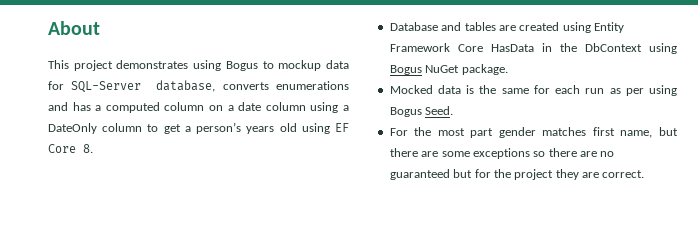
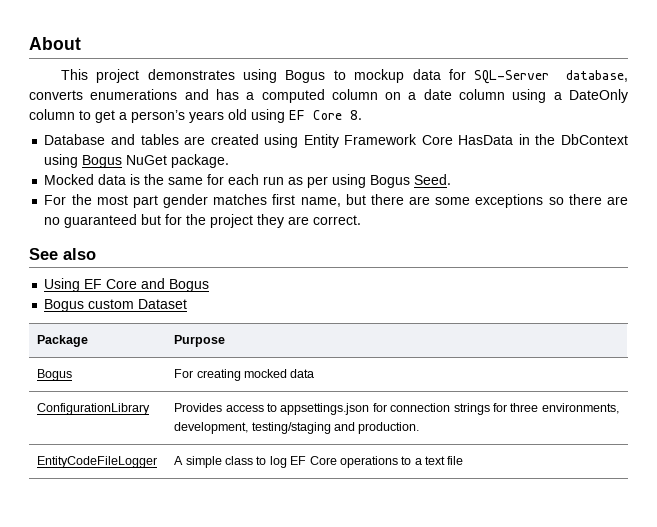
(645, 174) none -> [29,248,96,260] [44,278,210,292] [44,299,188,312] [37,335,89,347] [174,335,226,347] [37,369,73,381] [174,369,315,381] [37,403,151,415] [174,403,619,415] [174,422,420,434] [37,456,158,468] [174,456,464,468] // See also // Using EF Core and Bogus // Bogus custom Dataset // Package | Purpose // Bogus | For creating mocked data // ConfigurationLibrary | Provides access to appsettings.json for connection strings for three environments, development, testing/staging and production. // EntityCodeFileLogger | A simple class to log EF Core operations to a text file

